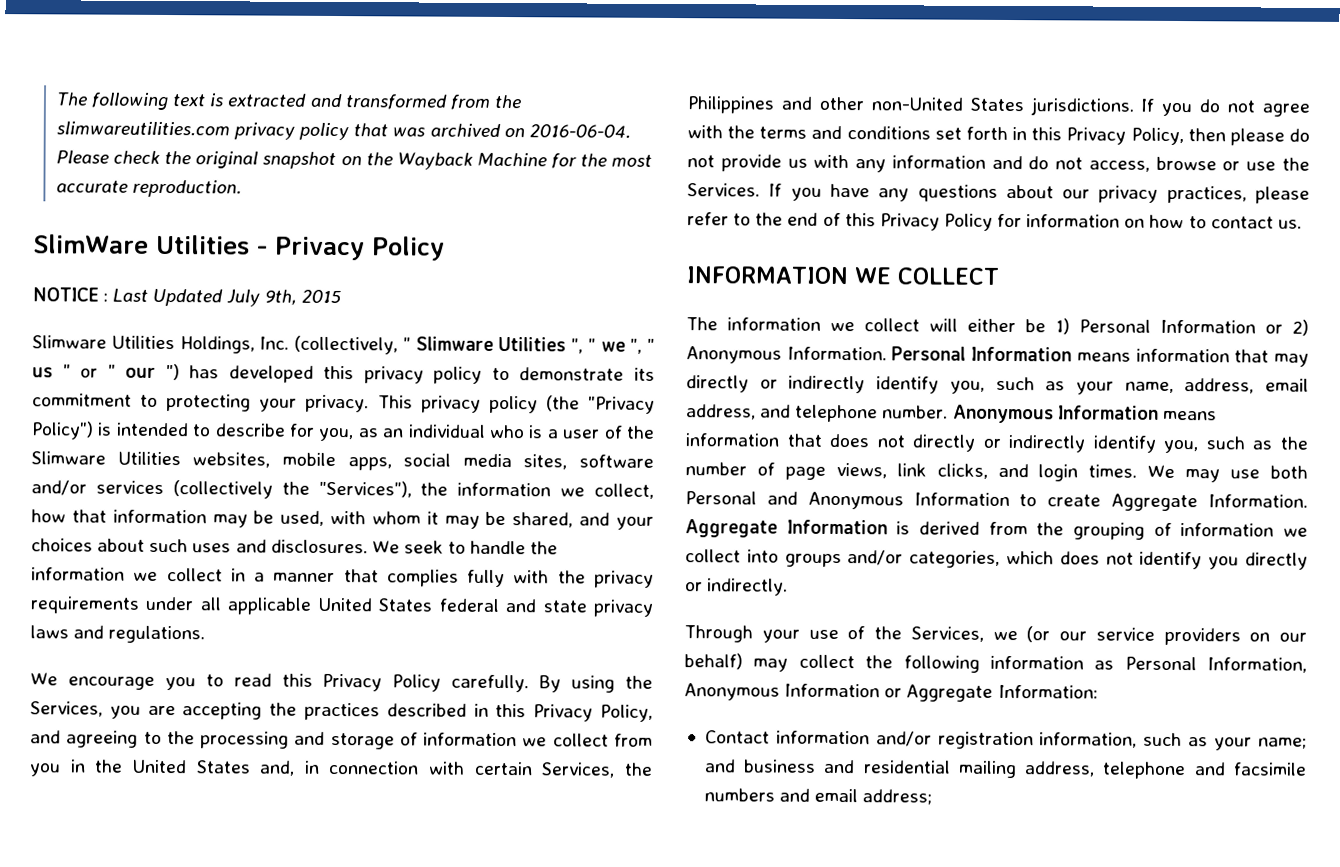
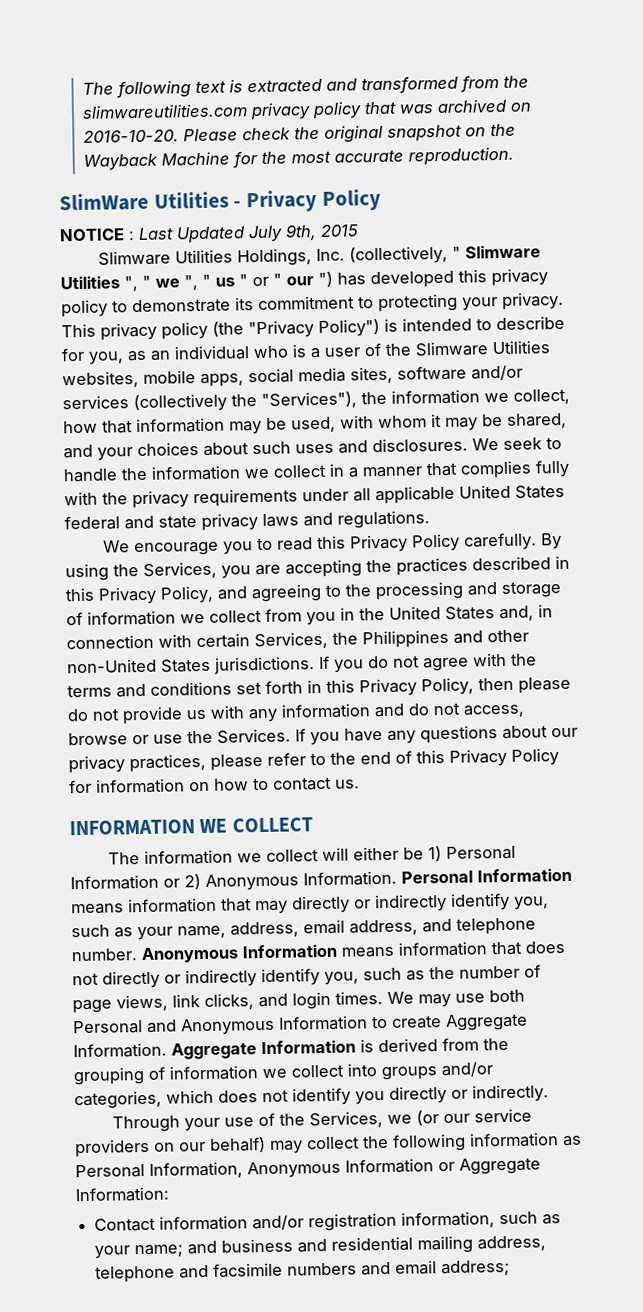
[528,124,631,139] 2016-06-04. -> [83,129,180,143] 2016-10-20.

